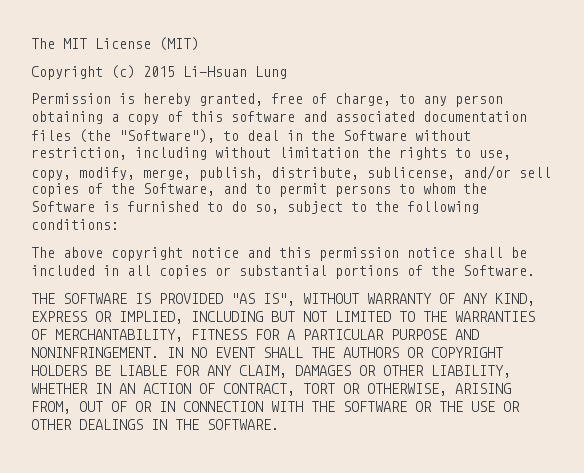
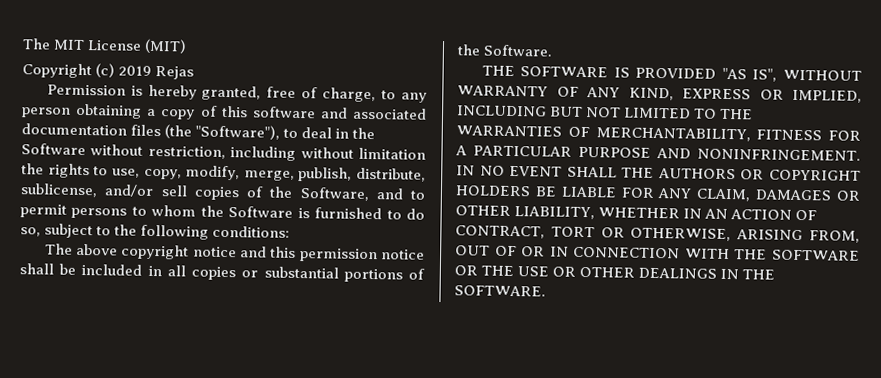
[143,66,287,79] 2015 Li-Hsuan Lung -> [118,65,195,80] 2019 Rejas

